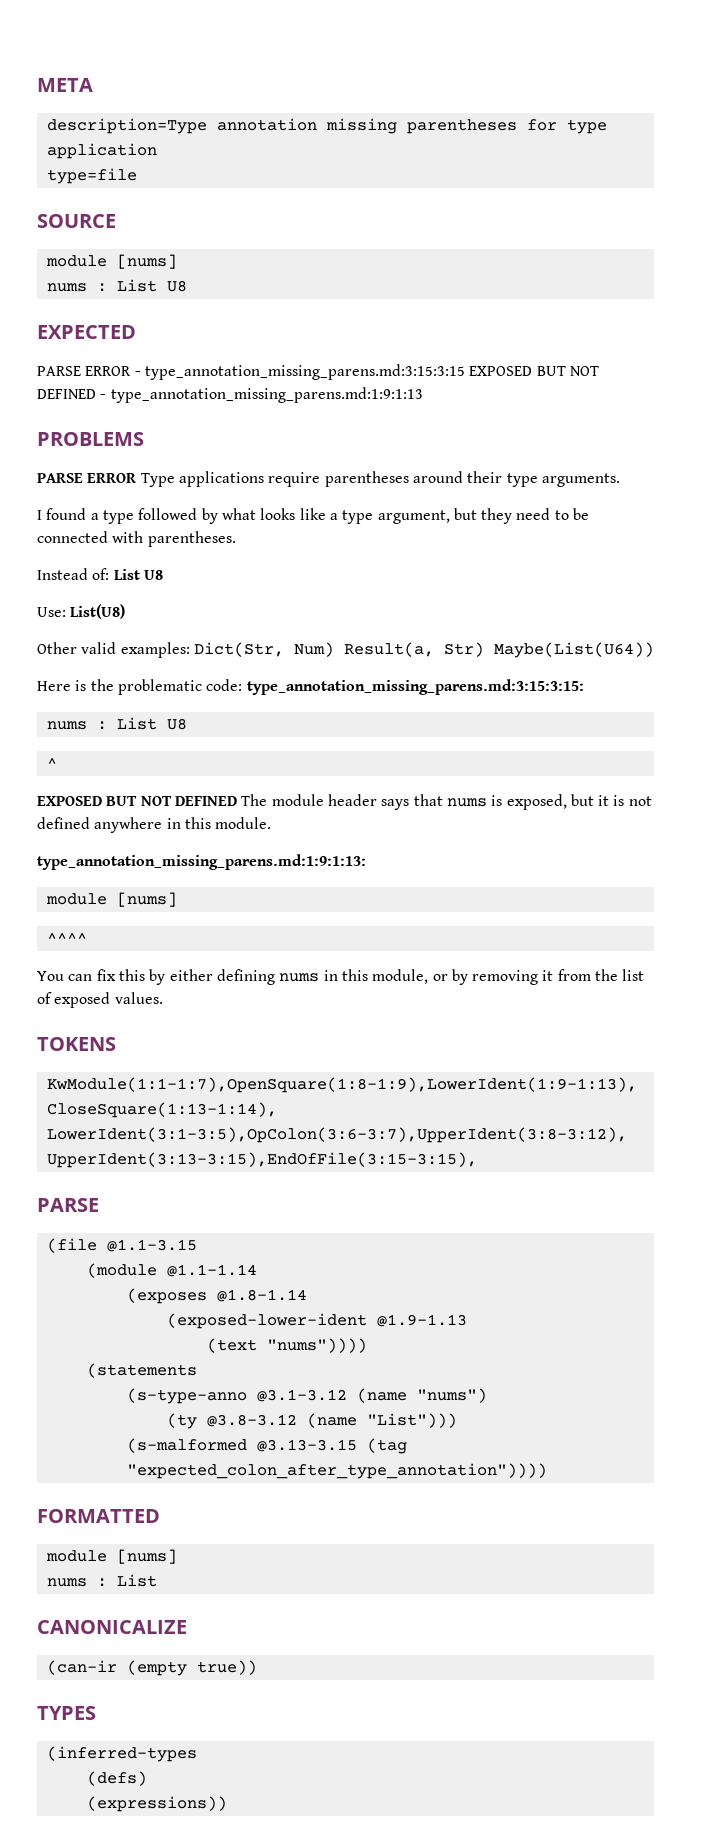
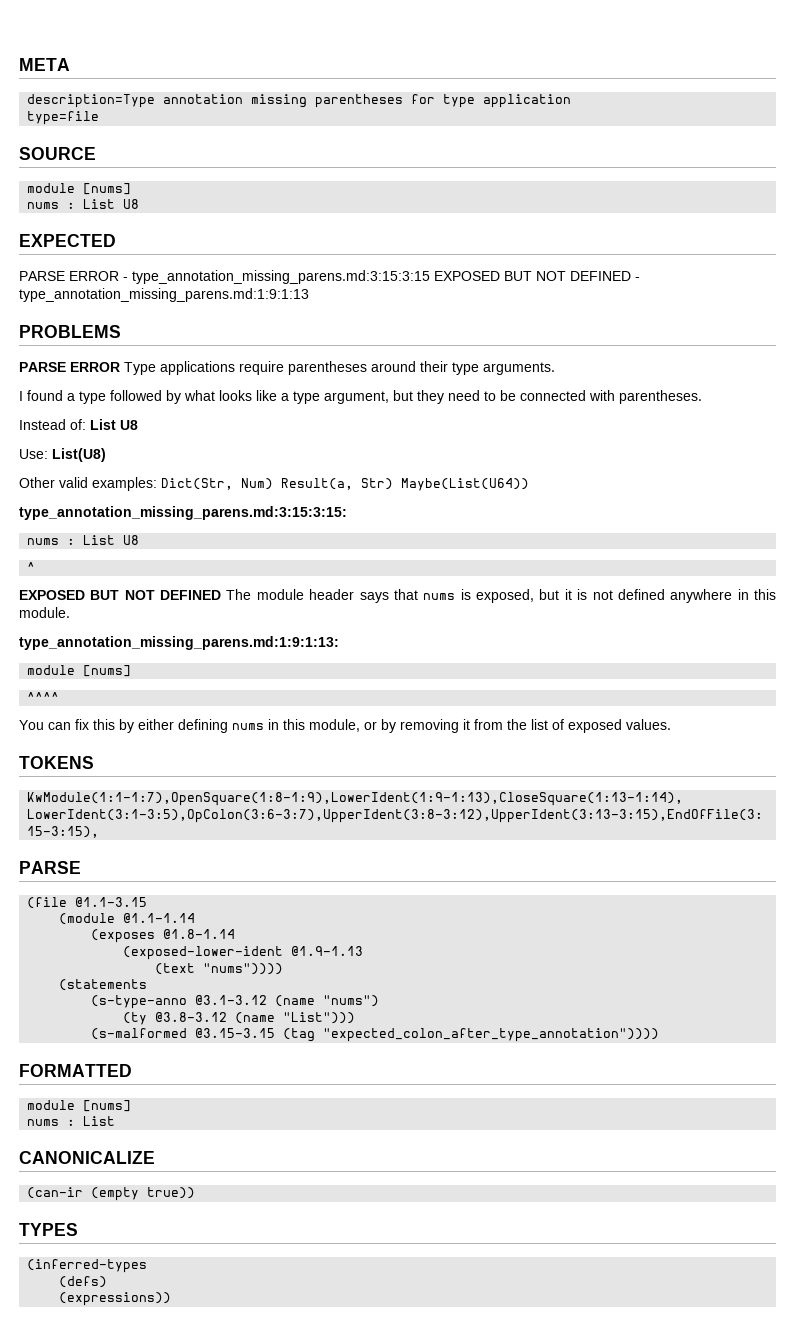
[37,679,243,695] Here is the problematic code: -> (529, 484) none
[256,1439,357,1452] @3.13-3.15 -> [195,1028,276,1038] @3.15-3.15

